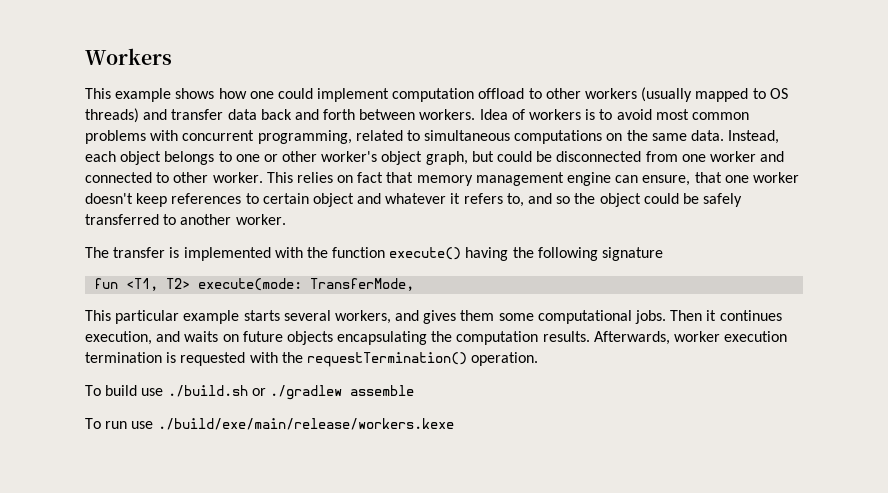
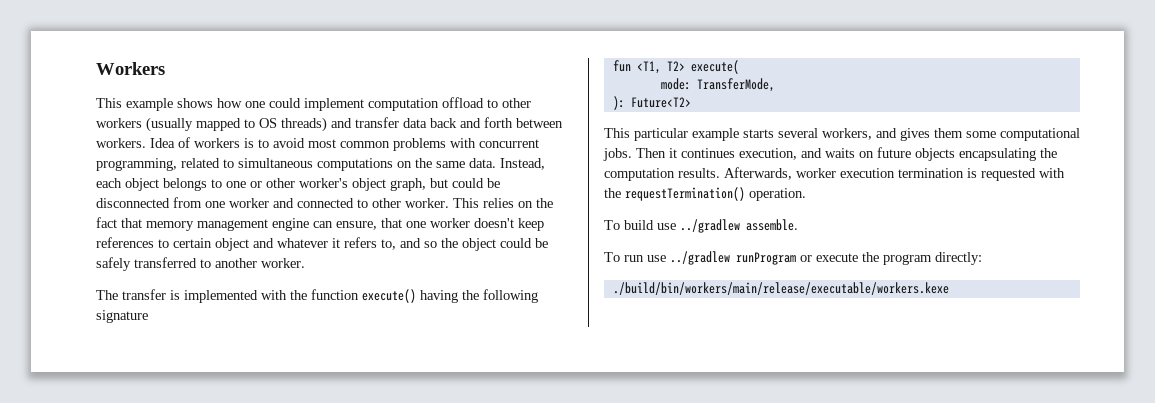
(354, 179) none -> [536,198,553,208] the
[198,278,303,291] execute(mode: -> [690,60,739,74] [660,78,691,90] execute( // mode:
(415, 284) none -> [612,96,691,110] // ): Future<T2>
[167,385,414,400] ./build.sh or ./gradlew assemble -> [680,219,798,233] ../gradlew assemble.
[157,418,454,430] ./build/exe/main/release/workers.kexe -> [670,251,982,265] [612,282,949,295] ../gradlew runProgram or execute the program directly: // ./build/bin/workers/main/release/executable/workers.kexe

